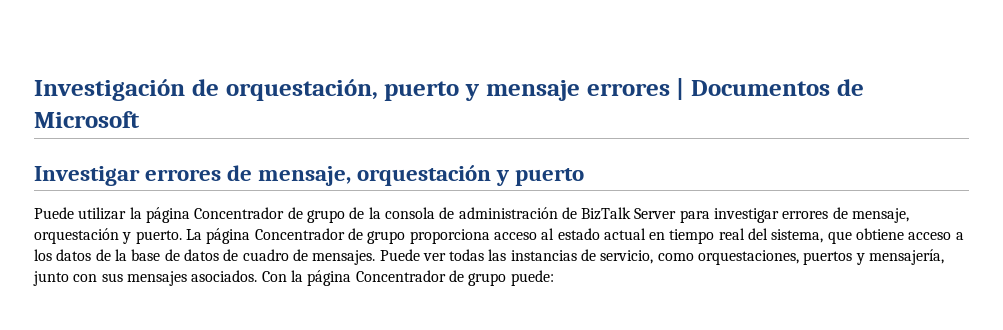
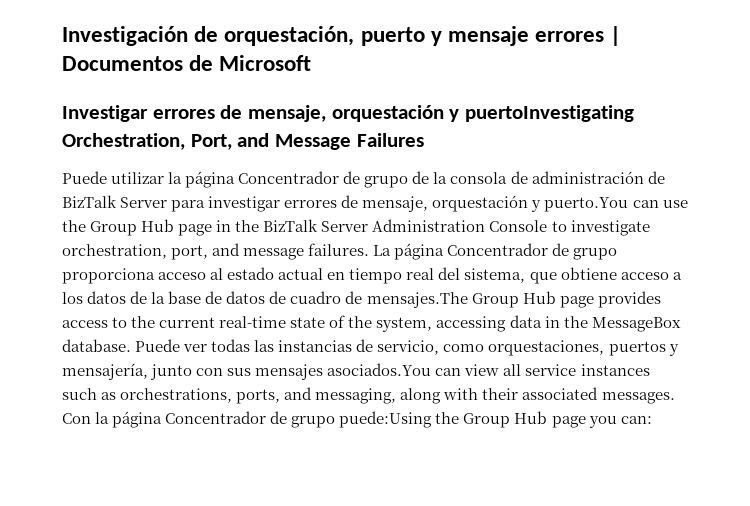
[515,168,585,186] puerto -> [465,105,635,122] [62,133,424,150] puertoInvestigating Orchestration, Port, and Message Failures
[135,230,182,244] puerto. -> [544,197,688,212] [62,219,650,236] [62,243,370,260] puerto.You can use the Group Hub page in the BizTalk Server Administration Console to investigate orchestration, port, and message failures.
[312,250,376,265] mensajes. -> [366,291,661,308] [62,315,681,332] [62,339,131,352] mensajes.The Group Hub page provides access to the current real-time state of the system, accessing data in the MessageBox database.
[191,270,258,282] asociados. -> [327,363,650,376] [62,387,675,404] asociados.You can view all service instances such as orchestrations, ports, and messaging, along with their associated messages.
[510,270,554,286] puede: -> [339,411,652,428] puede:Using the Group Hub page you can:

